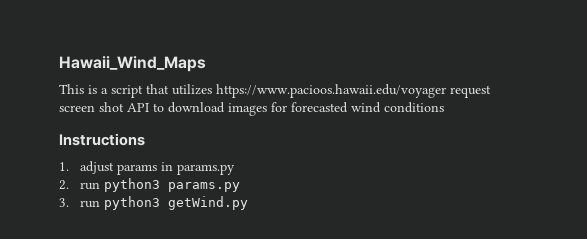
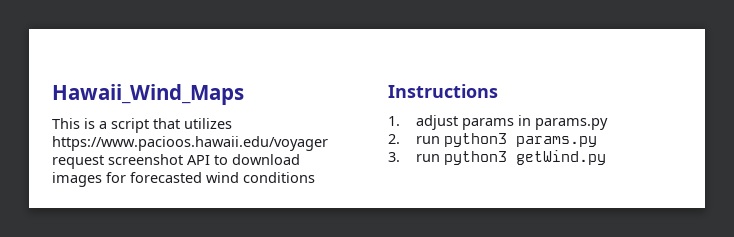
[59,102,124,112] screen shot -> [108,154,183,165] screenshot

